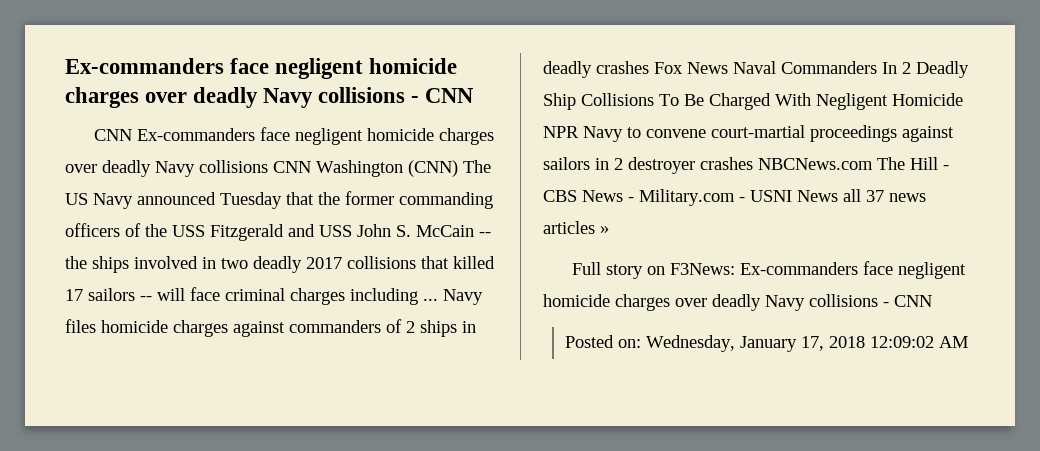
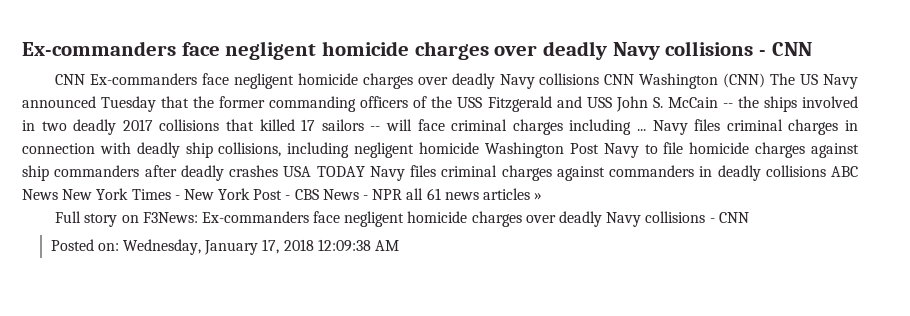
[101,319,476,337] [543,61,969,78] [543,93,963,110] [543,125,954,142] [543,157,949,174] [543,189,884,206] homicide charges against commanders of 2 ships in deadly crashes Fox News Naval Commanders In 2 Deadly Ship Collisions To Be Charged With Negligent Homicide NPR Navy to convene court-martial proceedings against sailors in 2 destroyer crashes NBCNews.com The Hill - CBS News - Military.com - USNI News all 37 -> [726,119,859,135] [22,142,860,158] [22,165,858,181] [22,188,441,200] criminal charges in connection with deadly ship collisions, including negligent homicide Washington Post Navy to file homicide charges against ship commanders after deadly crashes USA TODAY Navy files criminal charges against commanders in deadly collisions ABC News New York Times - New York Post - CBS News - NPR all 61
[869,336,934,348] 12:09:02 -> [317,239,371,252] 12:09:38

